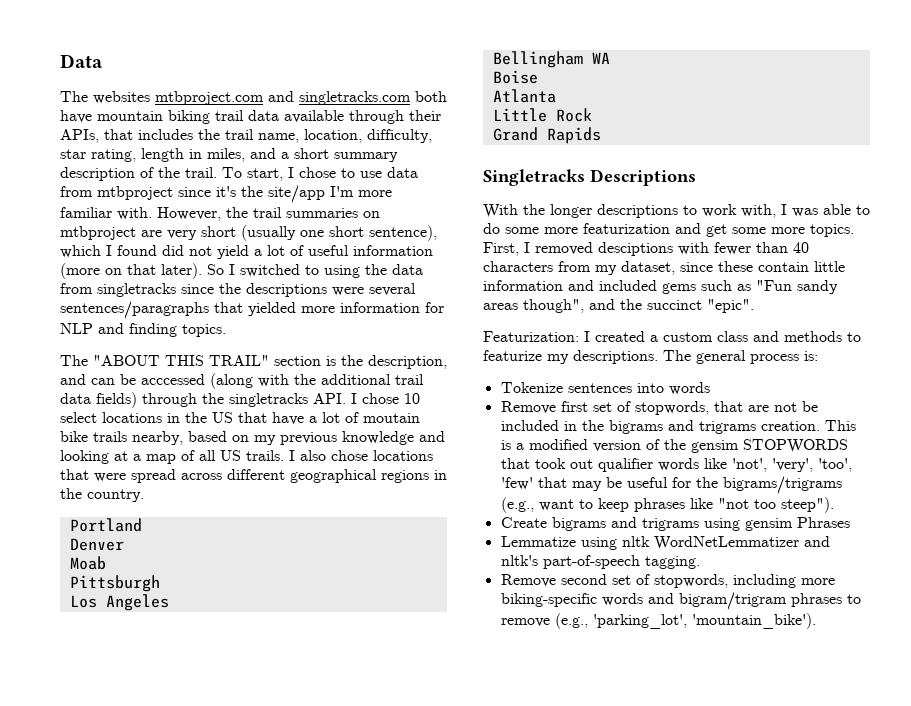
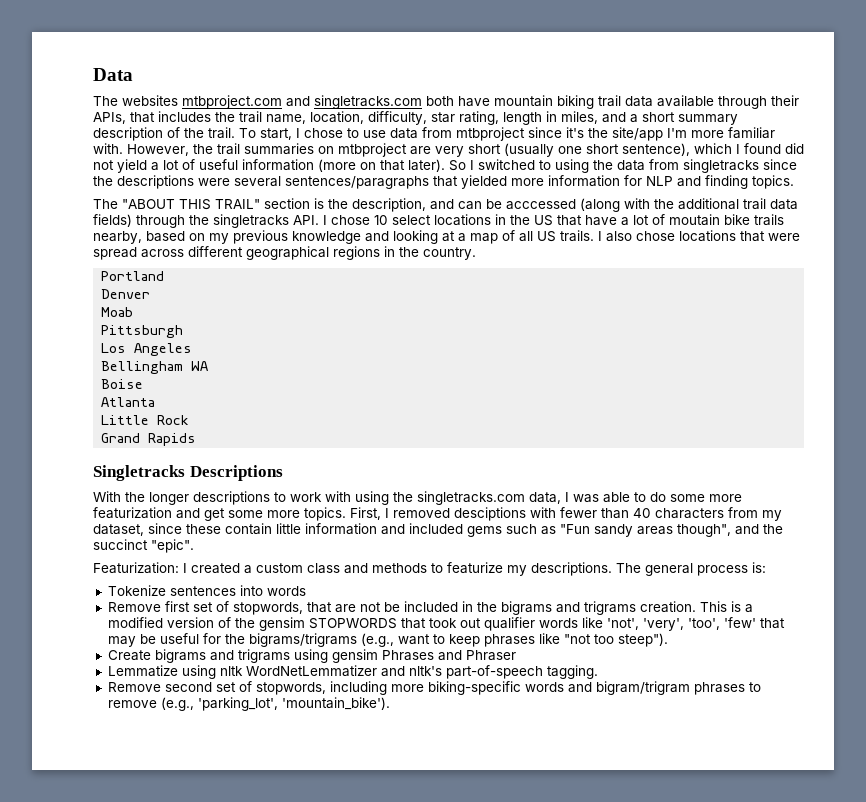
[741,204,776,218] with, -> [325,491,561,505] with using the singletracks.com data,
(850, 522) none -> [437,650,516,661] and Phraser

